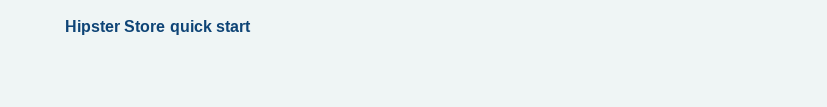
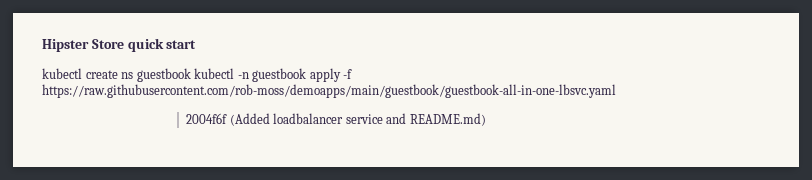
(251, 26) none -> [42,68,353,82] [42,84,616,98] [186,113,486,126] // kubectl create ns guestbook kubectl -n guestbook apply -f https://raw.githubusercontent.com/rob-moss/demoapps/main/guestbook/guestbook-all-in-one-lbsvc.yaml // 2004f6f (Added loadbalancer service and README.md)

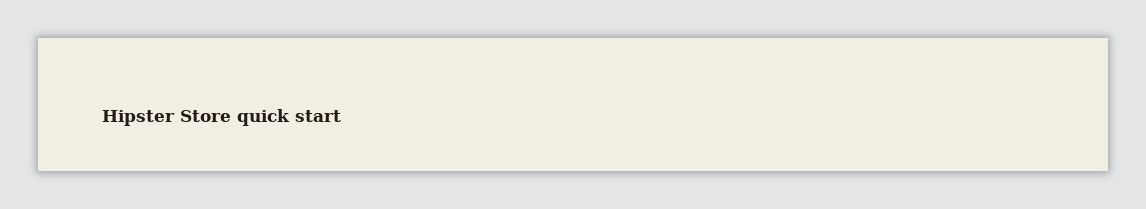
[42,68,353,82] [42,84,616,98] [186,113,486,126] // kubectl create ns guestbook kubectl -n guestbook apply -f https://raw.githubusercontent.com/rob-moss/demoapps/main/guestbook/guestbook-all-in-one-lbsvc.yaml // 2004f6f (Added loadbalancer service and README.md) -> (341, 116) none

